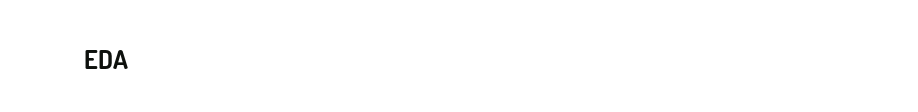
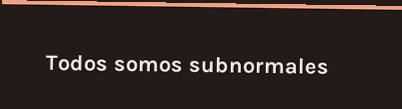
[84,50,128,69] EDA -> [45,53,329,75] Todos somos subnormales

